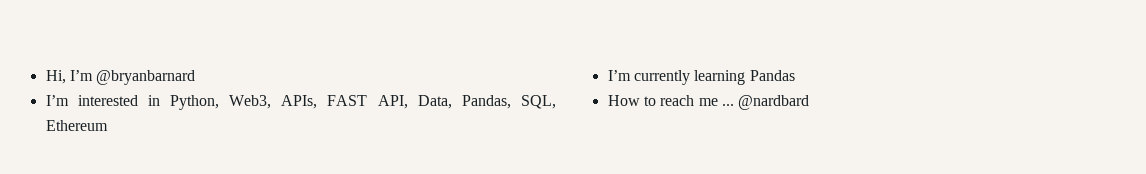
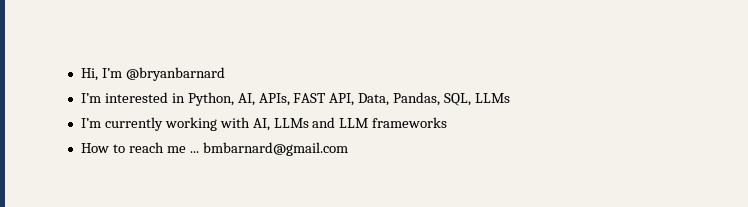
[229,95,272,109] Web3, -> [237,93,255,106] AI,
[45,120,108,131] Ethereum -> [475,93,511,103] LLMs
[694,70,795,85] learning Pandas -> [164,117,448,131] working with AI, LLMs and LLM frameworks
[738,95,810,110] @nardbard -> [202,142,348,156] bmbarnard@gmail.com

